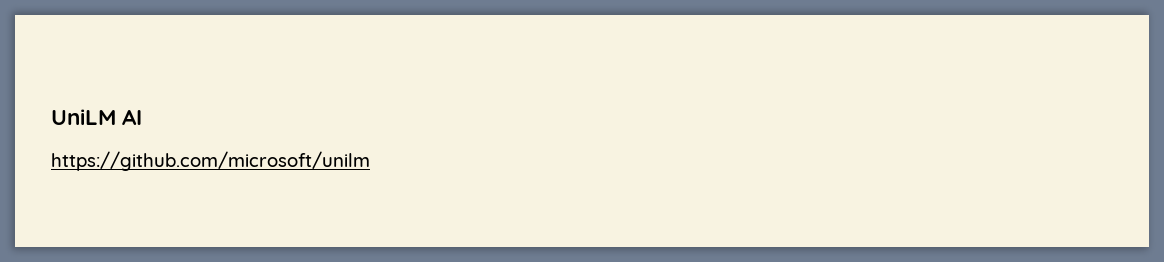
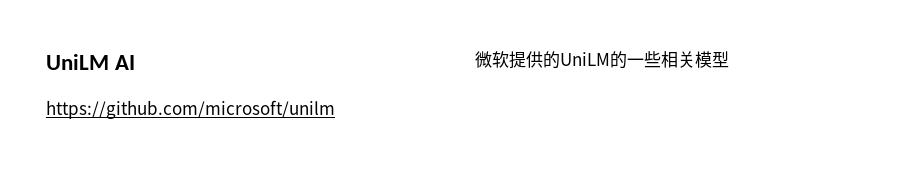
(370, 161) none -> [475,51,729,69] // 微软提供的UniLM的一些相关模型

